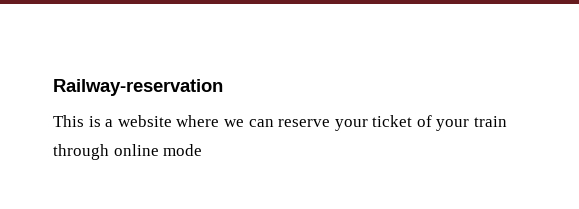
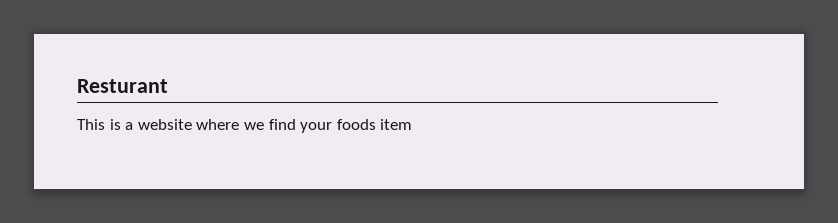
[53,79,223,96] Railway-reservation -> [77,79,168,93] Resturant
[248,115,508,131] [53,144,203,160] can reserve your ticket of your train through online mode -> [268,119,413,133] find your foods item

